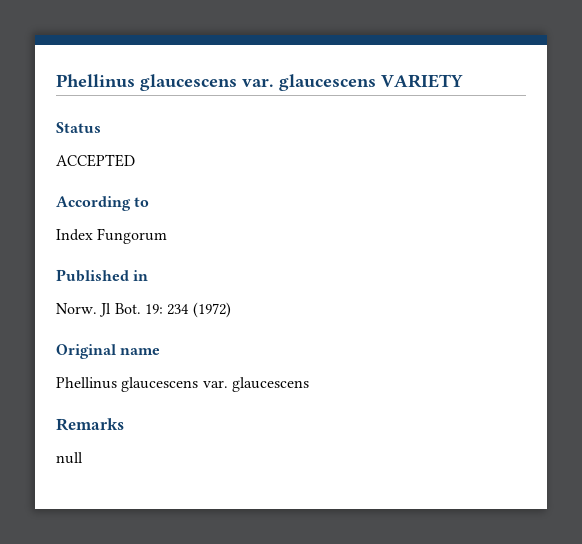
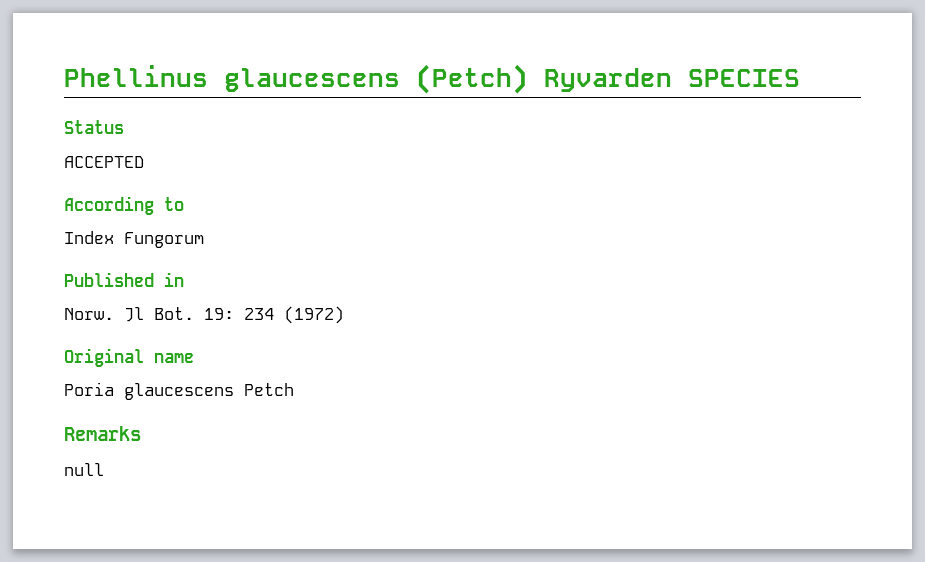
[56,74,463,91] Phellinus glaucescens var. glaucescens VARIETY -> [64,64,800,94] Phellinus glaucescens (Petch) Ryvarden SPECIES
[56,377,309,392] Phellinus glaucescens var. glaucescens -> [64,382,294,400] Poria glaucescens Petch

